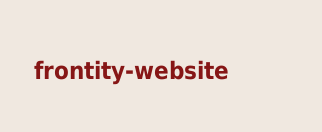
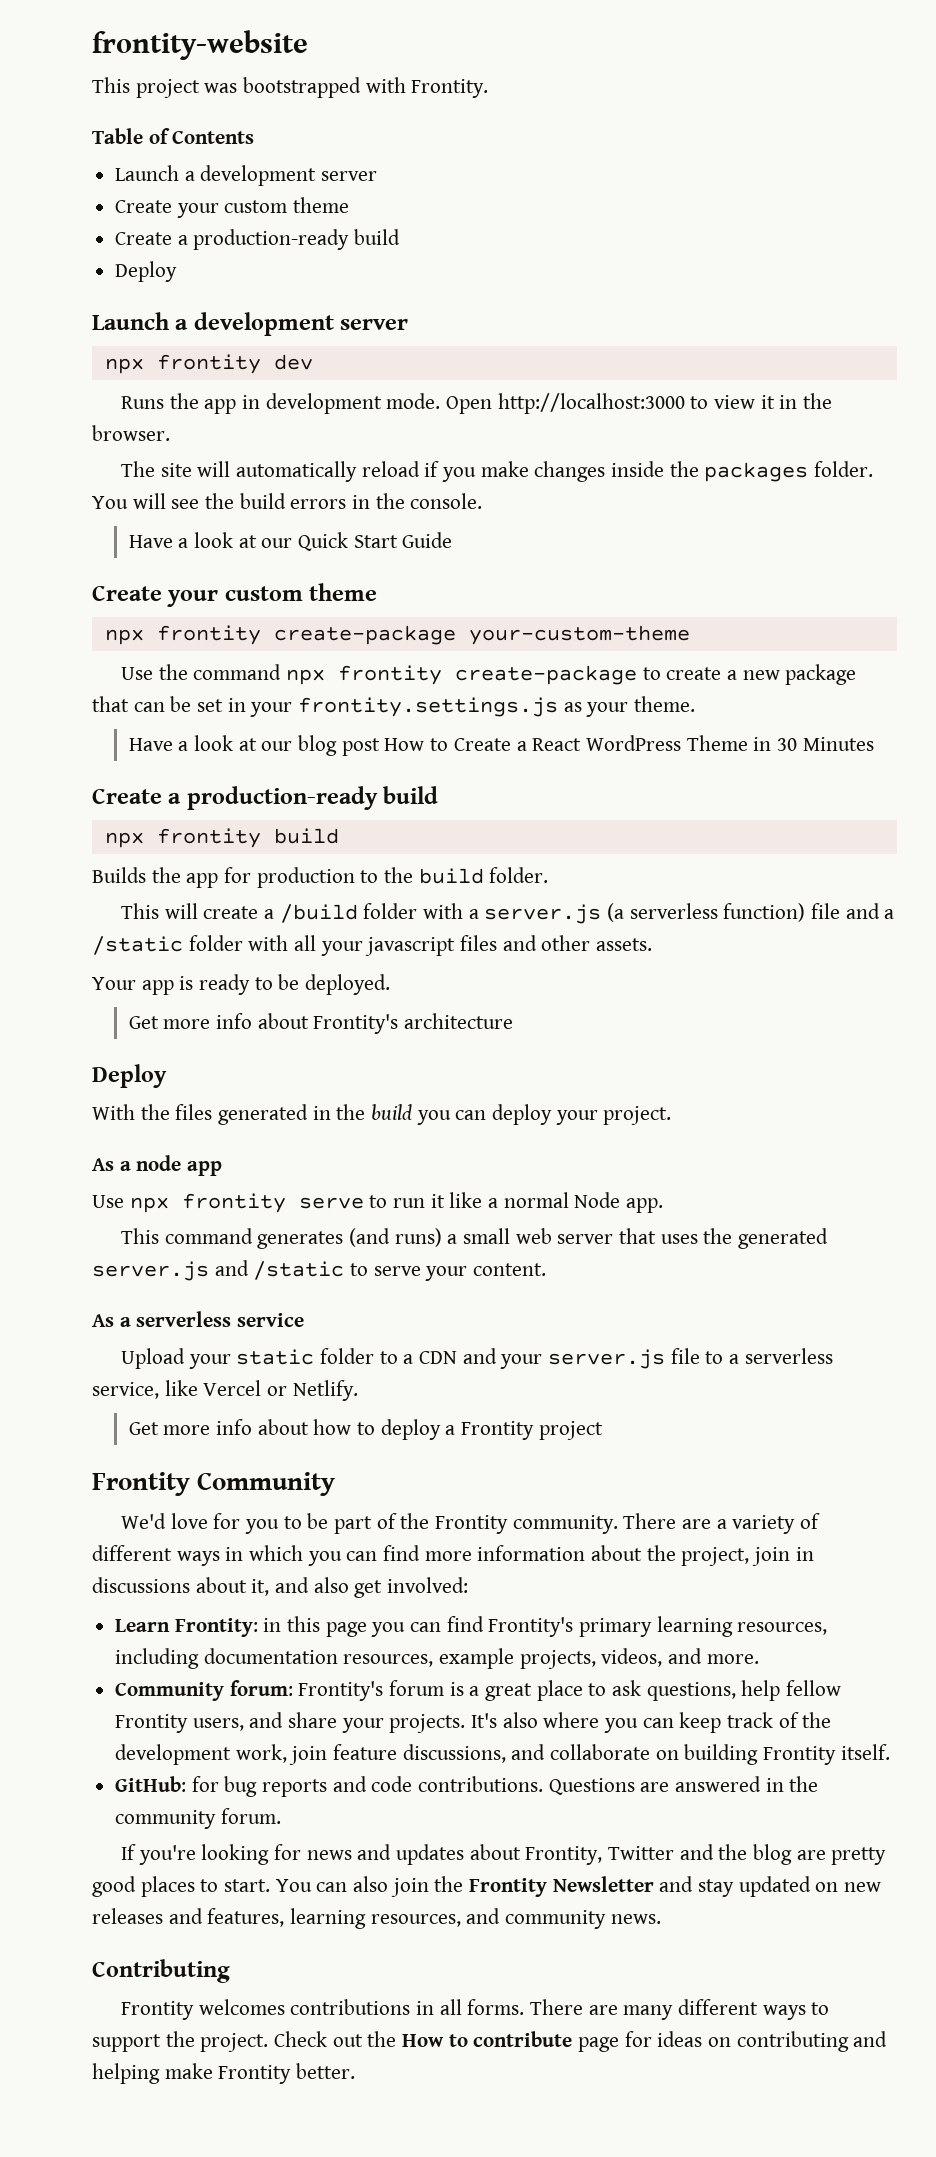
(229, 72) none -> [92,77,489,98] [92,128,255,144] [115,165,378,186] [115,197,350,218] [115,229,401,250] [115,261,178,282] [92,312,409,336] [104,354,313,374] [120,393,833,414] [92,425,170,441] [120,461,874,482] [92,493,483,509] [128,532,453,551] [92,583,378,607] [104,625,690,645] [120,664,857,685] [92,696,696,717] [128,735,874,756] [92,786,439,810] [104,828,339,848] [92,867,549,888] [120,903,895,924] [92,935,653,956] [92,974,391,995] [128,1013,514,1034] [92,1064,167,1088] [92,1104,672,1125] [92,1155,223,1176] [92,1192,664,1213] [120,1228,829,1249] [92,1260,547,1281] [92,1311,305,1327] [120,1348,833,1369] [92,1380,358,1401] [128,1419,603,1440] [92,1472,336,1496] [120,1513,821,1534] [92,1545,814,1566] [92,1577,469,1598] [115,1616,828,1637] [115,1648,759,1669] [115,1680,842,1701] [115,1712,832,1733] [115,1744,890,1765] [115,1776,819,1797] [115,1808,281,1829] [120,1844,887,1865] [92,1876,882,1897] [92,1908,661,1929] [92,1959,230,1983] [120,1999,830,2020] [92,2031,888,2052] [92,2063,356,2084] // This project was bootstrapped with Frontity. // Table of Contents // Launch a development server // Create your custom theme // Create a production-ready build // Deploy // Launch a development server // npx frontity dev // Runs the app in development mode. Open http://localhost:3000 to view it in the browser. // The site will automatically reload if you make changes inside the packages folder. You will see the build errors in the console. // Have a look at our Quick Start Guide // Create your custom theme // npx frontity create-package your-custom-theme // Use the command npx frontity create-package to create a new package that can be set in your frontity.settings.js as your theme. // Have a look at our blog post How to Create a React WordPress Theme in 30 Minutes // Create a production-ready build // npx frontity build // Builds the app for production to the build folder. // This will create a /build folder with a server.js (a serverless function) file and a /static folder with all your javascript files and other assets. // Your app is ready to be deployed. // Get more info about Frontity's architecture // Deploy // With the files generated in the build you can deploy your project. // As a node app // Use npx frontity serve to run it like a normal Node app. // This command generates (and runs) a small web server that uses the generated server.js and /static to serve your content. // As a serverless service // Upload your static folder to a CDN and your server.js file to a serverless service, like Vercel or Netlify. // Get more info about how to deploy a Frontity project // Frontity Community // We'd love for you to be part of the Frontity community. There are a variety of different ways in which you can find more information about the project, join in discussions about it, and also get involved: // Learn Frontity: in this page you can find Frontity's primary learning resources, including documentation resources, example projects, videos, and more. // Community forum: Frontity's forum is a great place to ask questions, help fellow Frontity users, and share your projects. It's also where you can keep track of the development work, join feature discussions, and collaborate on building Frontity itself. // GitHub: for bug reports and code contributions. Questions are answered in the community forum. // If you're looking for news and updates about Frontity, Twitter and the blog are pretty good places to start. You can also join the Frontity Newsletter and stay updated on new releases and features, learning resources, and community news. // Contributing // Frontity welcomes contributions in all forms. There are many different ways to support the project. Check out the How to contribute page for ideas on contributing and helping make Frontity better.

